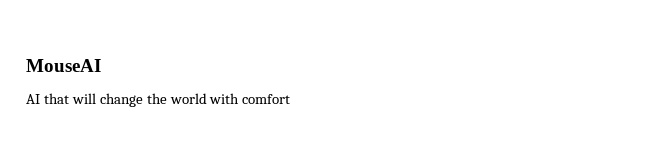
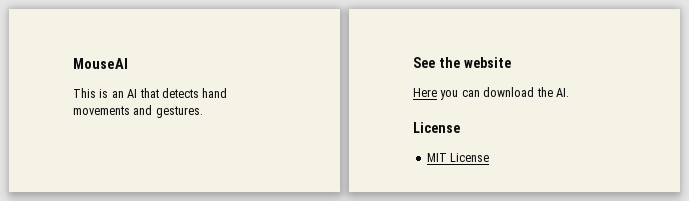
[26,93,291,107] AI that will change the world with comfort -> [73,88,228,98] [73,105,203,118] [413,57,511,68] [413,87,569,100] [413,122,460,133] [426,153,490,162] This is an AI that detects hand movements and gestures. // See the website // Here you can download the AI. // License // MIT License

